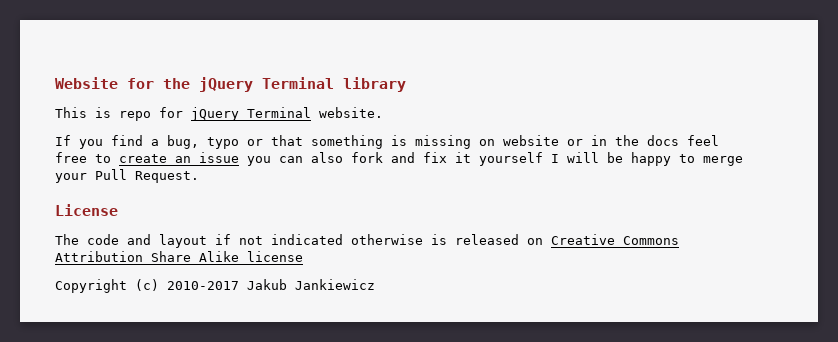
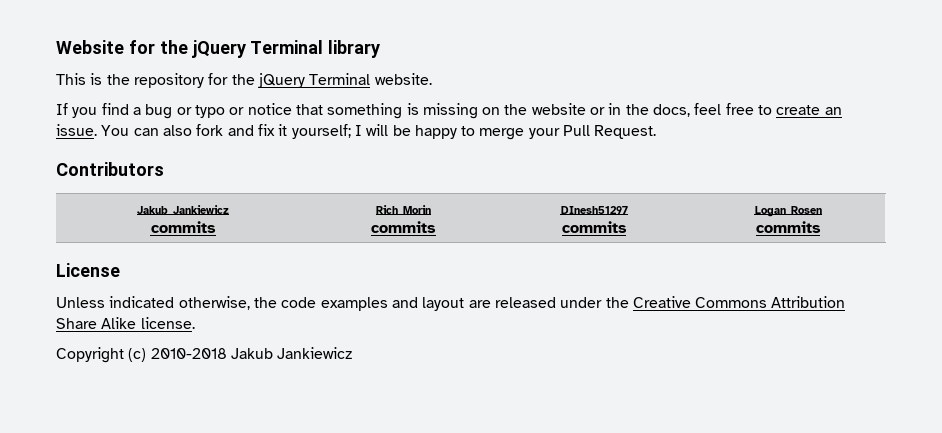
[119,107,183,121] repo for -> [106,73,255,88] the repository for the
[167,135,199,149] bug, -> [145,104,192,119] bug or
(263, 142) none -> [247,103,292,115] notice
(495, 142) none -> [504,104,528,115] the
[647,135,679,146] docs -> [653,104,691,117] docs,
[199,152,271,166] issue you -> [56,124,130,136] issue. You
[479,152,543,166] yourself -> [291,124,351,139] yourself;
[55,204,118,216] [55,234,543,248] License // The code and layout if not indicated otherwise is released on -> [56,162,164,176] [137,205,229,214] [150,221,216,233] [376,205,431,214] [371,221,436,233] [560,206,628,214] [561,221,627,233] [754,206,822,217] [755,221,821,233] [56,263,120,277] [56,296,629,311] Contributors // Jakub Jankiewicz // commits | Rich Morin // commits | DInesh51297 // commits | Logan Rosen // commits // License // Unless indicated otherwise, the code examples and layout are released under the
[247,251,303,262] license -> [140,317,195,329] license.
[167,281,239,290] 2010-2017 -> [150,348,227,359] 2010-2018

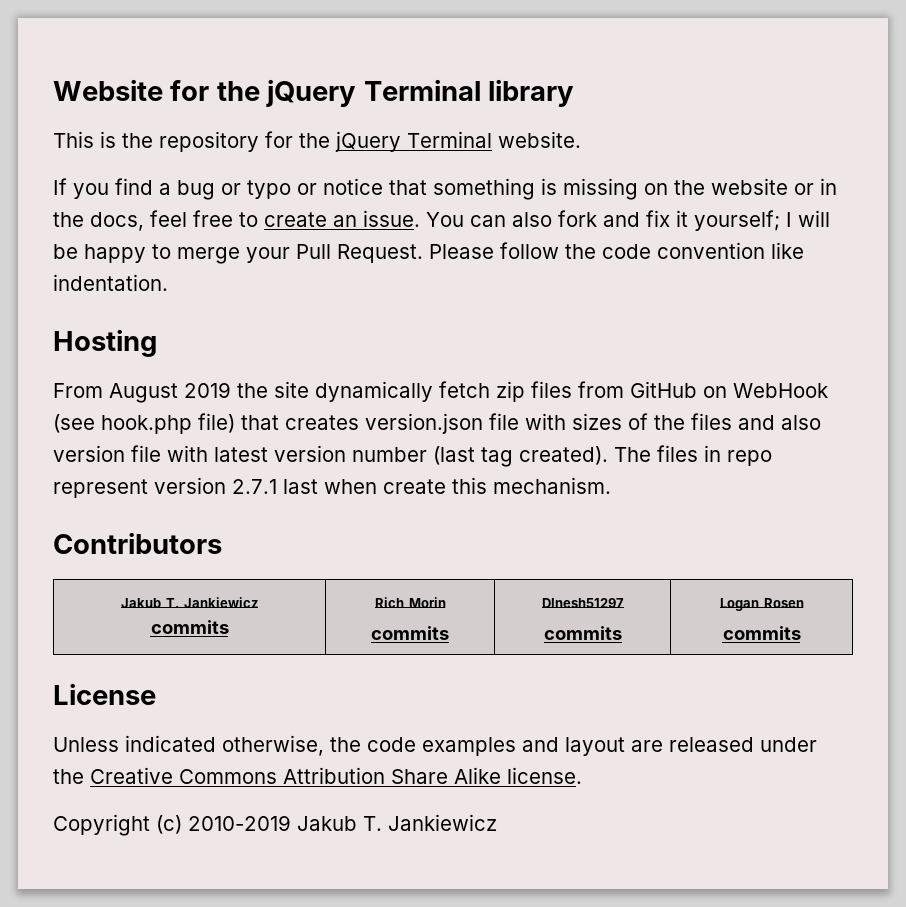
(657, 132) none -> [429,242,804,259] [53,274,168,291] [53,329,157,357] [53,381,828,403] [53,413,821,434] [53,445,772,467] [53,477,611,498] Please follow the code convention like indentation. // Hosting // From August 2019 the site dynamically fetch zip files from GitHub on WebHook (see hook.php file) that creates version.json file with sizes of the files and also version file with latest version number (last tag created). The files in repo represent version 2.7.1 last when create this mechanism.
(168, 210) none -> [166,598,179,608] T.
[150,348,273,359] 2010-2018 Jakub -> [188,815,382,831] 2010-2019 Jakub T.

